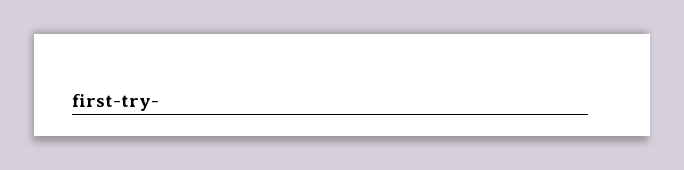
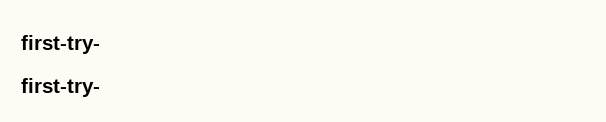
[72,94,159,111] first-try- -> [21,35,100,54] [21,78,100,97] first-try- // first-try-

